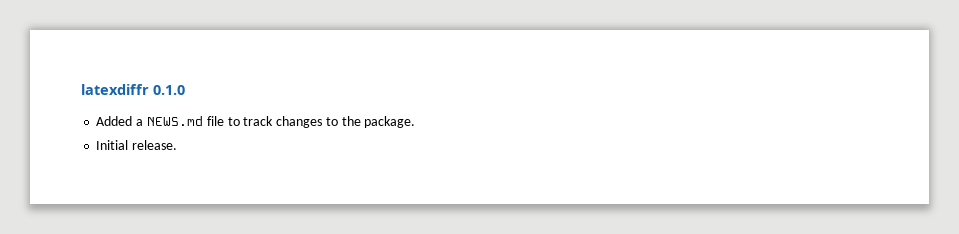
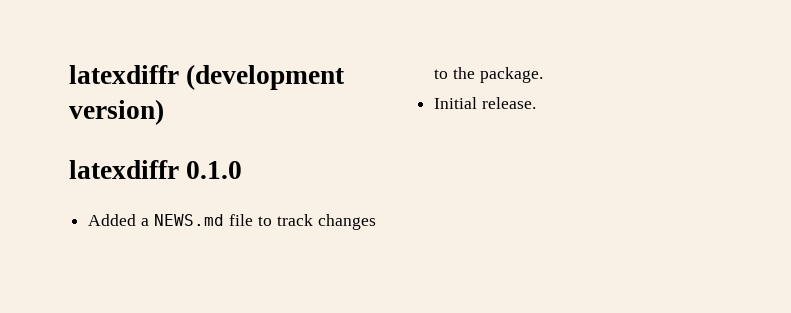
[81,84,149,95] latexdiffr -> [69,64,346,90] [69,99,164,125] [69,160,179,179] latexdiffr (development version) // latexdiffr

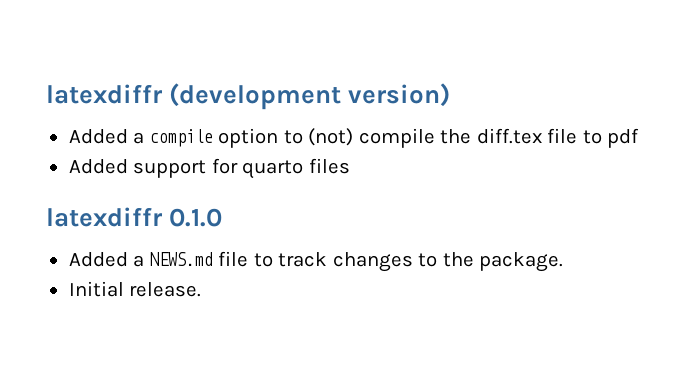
(164, 112) none -> [68,128,640,148] [68,158,350,179] // Added a compile option to (not) compile the diff.tex file to pdf // Added support for quarto files

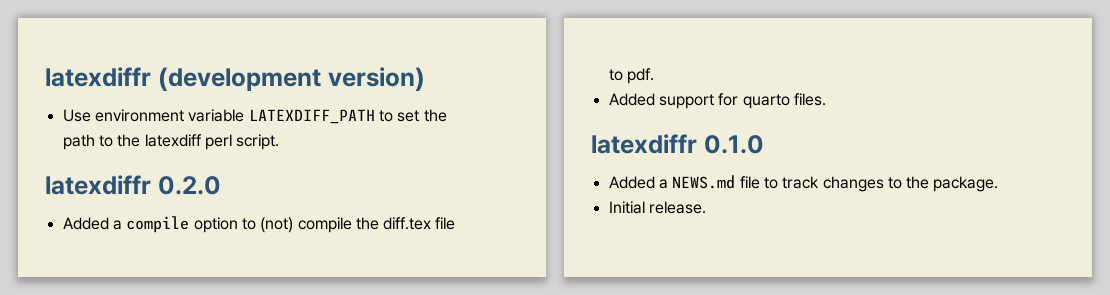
(451, 95) none -> [62,109,447,124] [62,134,280,150] [45,175,221,195] // Use environment variable LATEXDIFF_PATH to set the path to the latexdiff perl script. // latexdiffr 0.2.0
[607,128,640,148] pdf -> [626,68,654,84] pdf.
[308,158,350,174] files -> [793,93,826,106] files.

